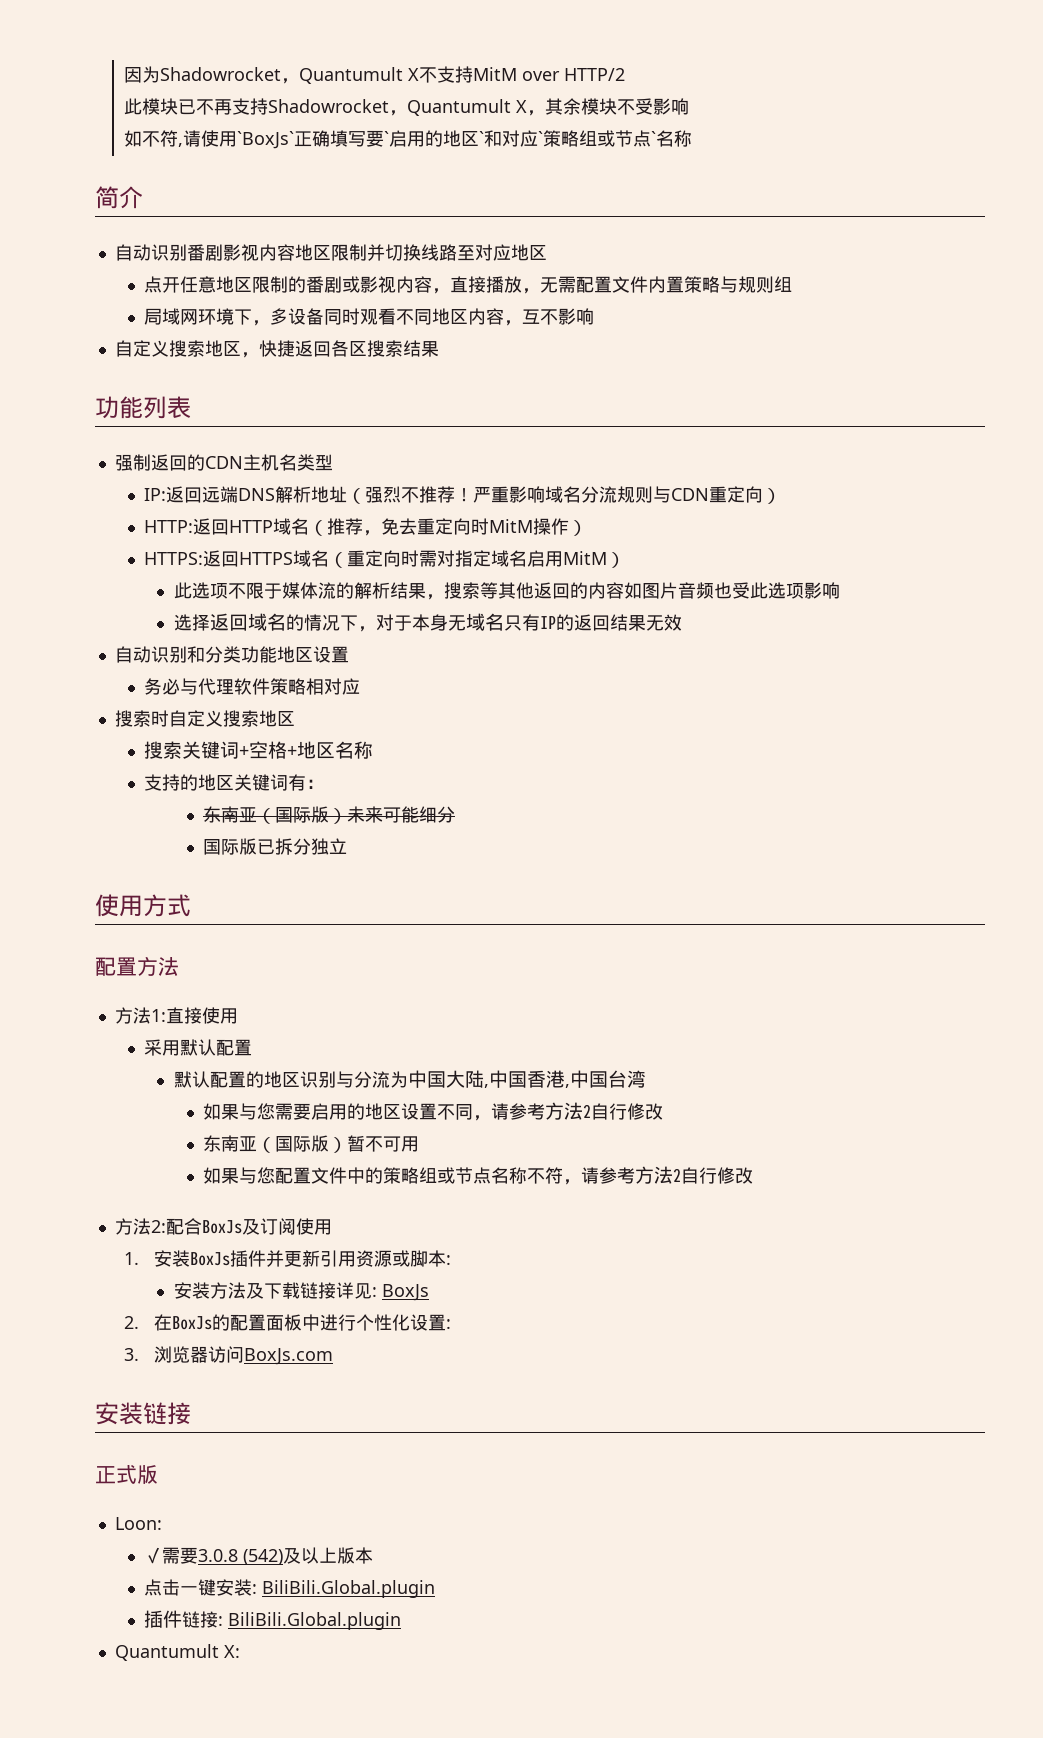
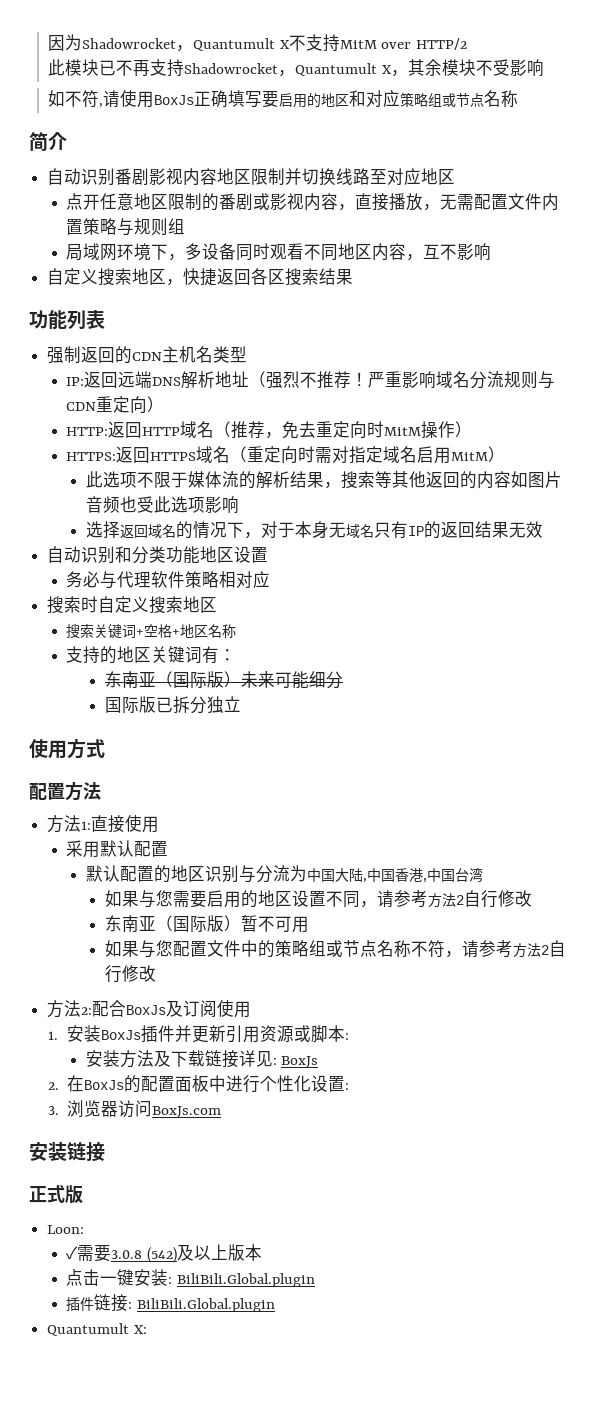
[237,131,295,149] `BoxJs` -> [154,95,195,105] BoxJs
[384,130,657,147] `启用的地区`和对应`策略组或节点` -> [279,90,485,108] 启用的地区和对应策略组或节点

